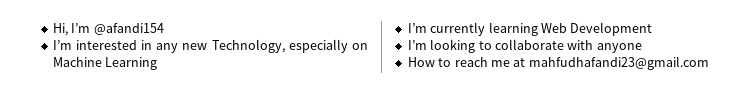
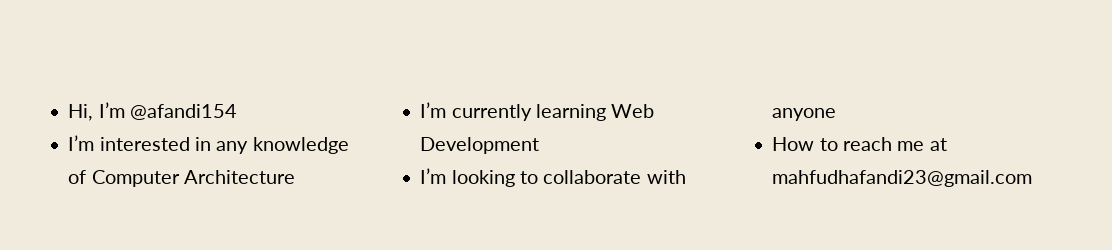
[182,39,368,53] [52,57,158,70] new Technology, especially on Machine Learning -> [252,137,349,154] [68,170,295,187] knowledge of Computer Architecture

